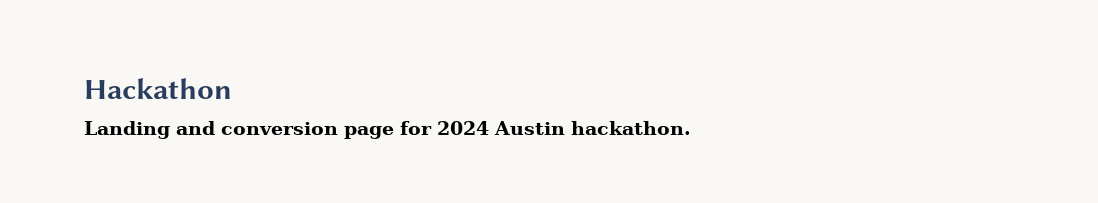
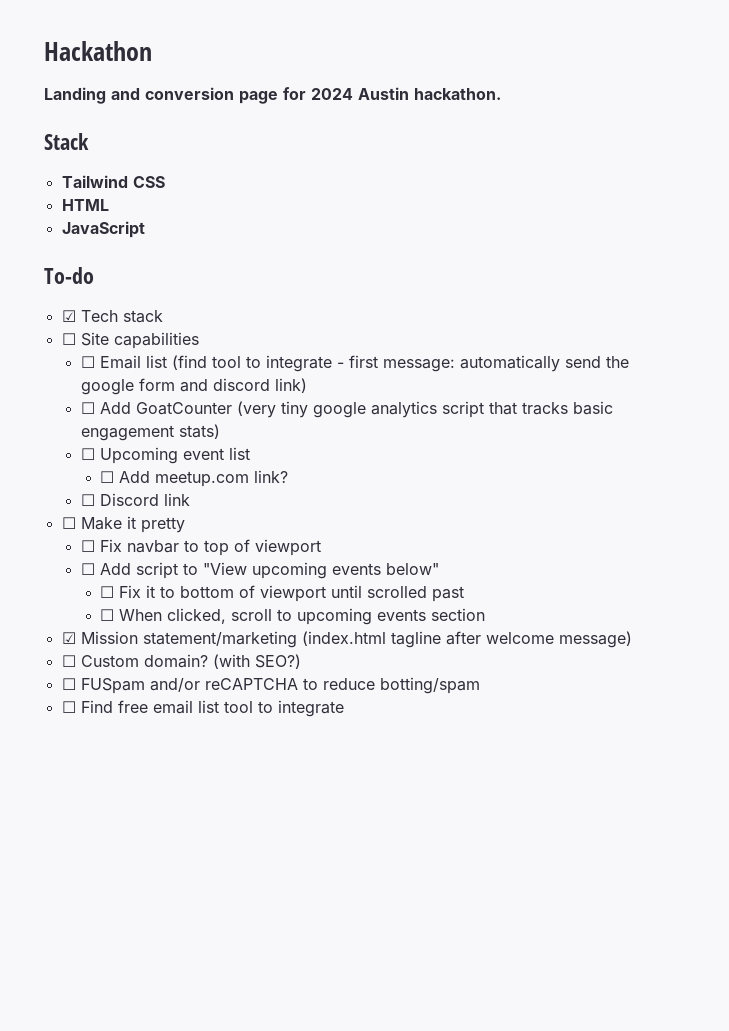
(691, 128) none -> [44,133,89,150] [61,175,165,188] [61,199,109,211] [61,221,145,238] [44,267,94,284] [61,310,163,323] [61,332,199,349] [80,355,629,372] [80,378,307,395] [80,401,613,418] [80,424,220,441] [80,447,250,464] [100,470,289,487] [80,493,190,506] [61,516,185,533] [80,539,321,556] [80,562,439,579] [100,585,465,602] [100,608,486,625] [61,631,632,648] [61,654,301,669] [61,677,480,694] [61,700,344,717] // Stack // Tailwind CSS // HTML // JavaScript // To-do // ☑ Tech stack // ☐ Site capabilities // ☐ Email list (find tool to integrate - first message: automatically send the google form and discord link) // ☐ Add GoatCounter (very tiny google analytics script that tracks basic engagement stats) // ☐ Upcoming event list // ☐ Add meetup.com link? // ☐ Discord link // ☐ Make it pretty // ☐ Fix navbar to top of viewport // ☐ Add script to "View upcoming events below" // ☐ Fix it to bottom of viewport until scrolled past // ☐ When clicked, scroll to upcoming events section // ☑ Mission statement/marketing (index.html tagline after welcome message) // ☐ Custom domain? (with SEO?) // ☐ FUSpam and/or reCAPTCHA to reduce botting/spam // ☐ Find free email list tool to integrate

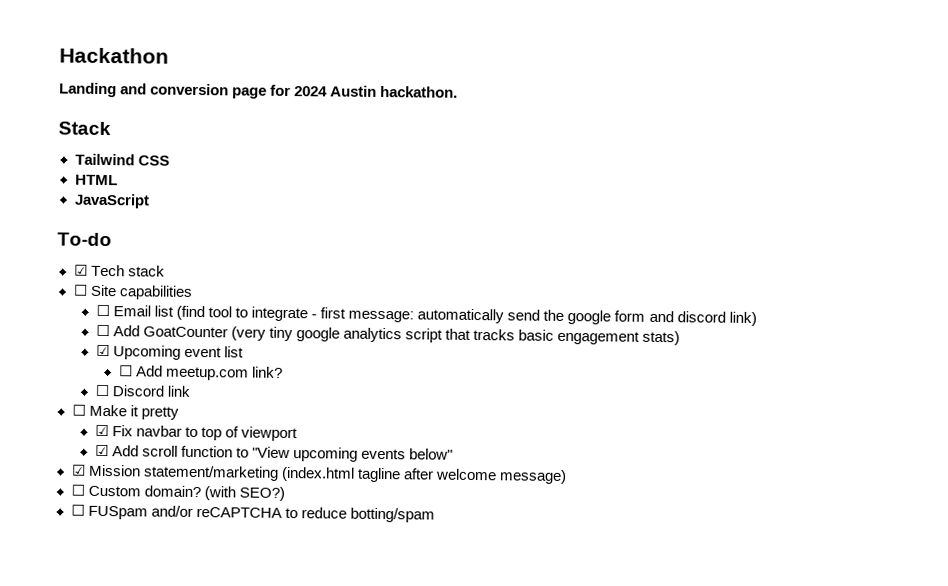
[80,448,95,460] ☐ -> [95,344,110,357] ☑
[80,540,95,552] ☐ -> [94,424,109,437] ☑
[80,562,178,579] ☐ Add script -> [94,444,233,458] ☑ Add scroll function
[100,585,465,602] [100,608,486,625] // ☐ Fix it to bottom of viewport until scrolled past // ☐ When clicked, scroll to upcoming events section -> (454, 454) none
[61,700,344,717] // ☐ Find free email list tool to integrate -> (435, 515) none

